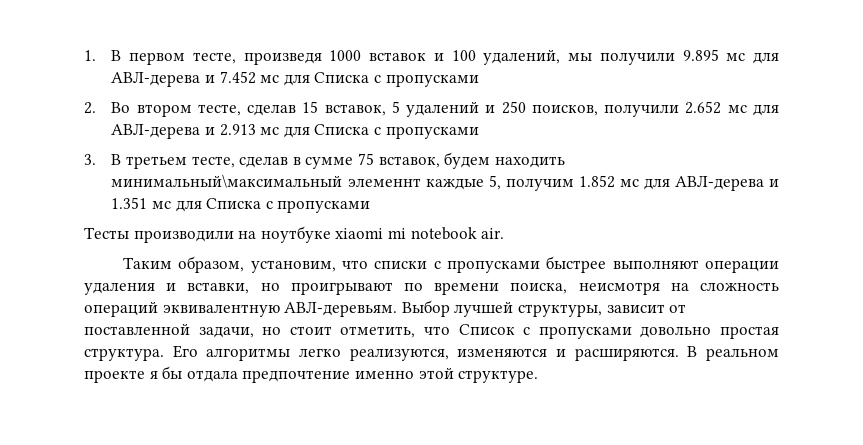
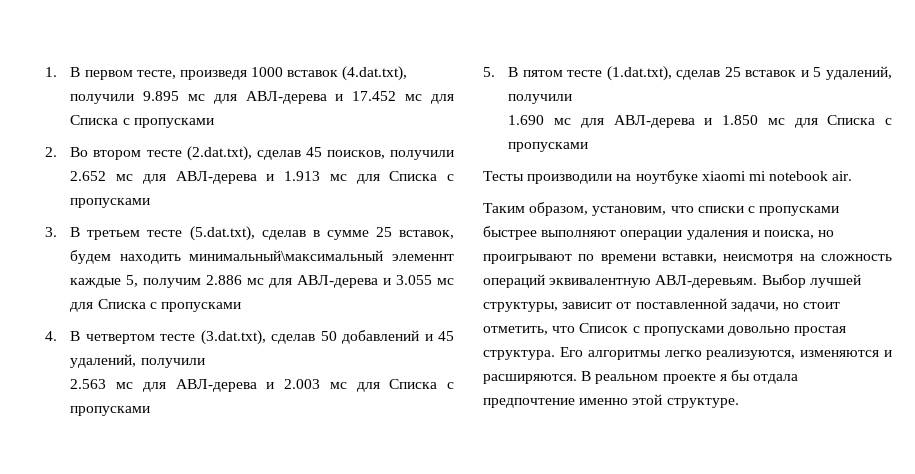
[433,49,593,65] и 100 удалений, мы -> [342,66,408,81] (4.dat.txt),
[219,71,256,84] 7.452 -> [352,91,397,101] 17.452
[197,101,526,117] тесте, сделав 15 вставок, 5 удалений и 250 -> [146,146,322,161] тесте (2.dat.txt), сделав 45
[219,124,256,136] 2.913 -> [284,171,321,181] 1.913
[191,156,235,168] тесте, -> [147,226,255,241] тесте (5.dat.txt),
[357,153,374,165] 75 -> [375,227,392,237] 25
[578,175,779,191] [111,197,148,209] 1.852 мс для АВЛ-дерева и 1.351 -> [206,275,455,288] [70,299,241,312] [45,330,454,345] [70,354,205,368] [70,379,455,392] [70,406,151,416] [483,66,892,81] [508,94,573,104] [508,115,759,128] 2.886 мс для АВЛ-дерева и 3.055 мс для Списка с пропусками // 4. В четвертом тесте (3.dat.txt), сделав 50 добавлений и 45 удалений, получили // 2.563 мс для АВЛ-дерева и 2.003 мс для Списка с пропусками // 5. В пятом тесте (1.dat.txt), сделав 25 вставок и 5 удалений, получили // 1.690 мс для АВЛ-дерева и 1.850
[187,282,250,294] вставки, -> [763,230,814,239] поиска,
[510,283,568,294] поиска, -> [662,254,717,263] вставки,

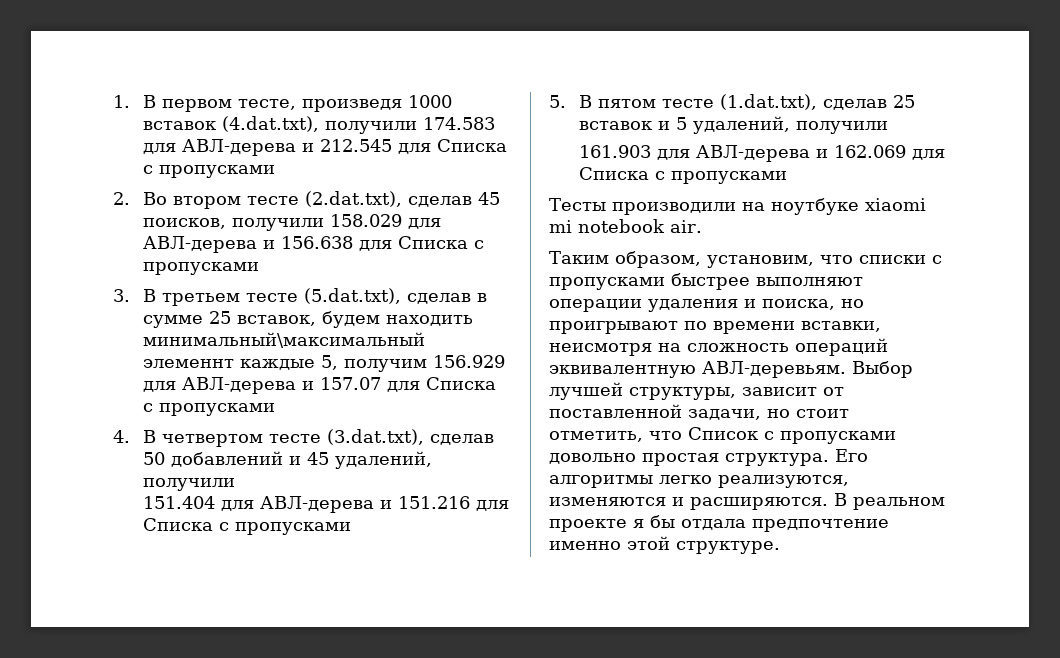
[143,91,423,104] 9.895 мс для АВЛ-дерева и 17.452 мс -> [422,117,495,130] [142,139,392,156] 174.583 для АВЛ-дерева и 212.545
[70,171,347,184] 2.652 мс для АВЛ-дерева и 1.913 мс -> [329,214,441,229] [142,236,353,253] 158.029 для АВЛ-дерева и 156.638
[206,275,455,288] 2.886 мс для АВЛ-дерева и 3.055 мс -> [432,355,505,368] [142,377,381,394] 156.929 для АВЛ-дерева и 157.07
[70,379,347,392] 2.563 мс для АВЛ-дерева и 2.003 мс -> [142,496,470,513] 151.404 для АВЛ-дерева и 151.216
[508,115,785,128] 1.690 мс для АВЛ-дерева и 1.850 мс -> [578,145,906,162] 161.903 для АВЛ-дерева и 162.069

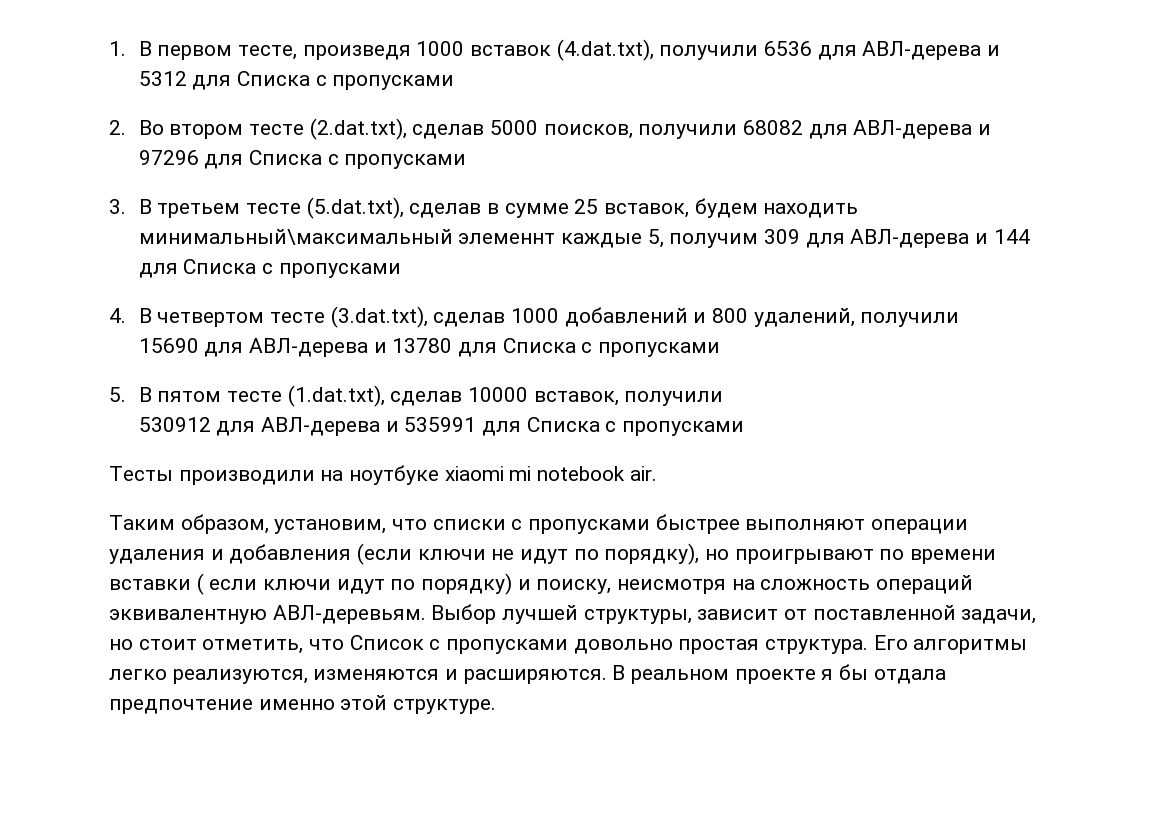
[422,117,495,130] [142,139,392,156] 174.583 для АВЛ-дерева и 212.545 -> [764,41,1001,60] [138,71,187,86] 6536 для АВЛ-дерева и 5312
[477,192,500,205] 45 -> [490,120,539,135] 5000
[329,214,441,229] [142,236,353,253] 158.029 для АВЛ-дерева и 156.638 -> [743,120,992,139] [138,150,199,165] 68082 для АВЛ-дерева и 97296
[432,355,505,368] [142,377,381,394] 156.929 для АВЛ-дерева и 157.07 -> [764,229,1030,248] 309 для АВЛ-дерева и 144
[142,452,165,465] 50 -> [511,308,560,323] 1000
[306,451,432,469] [142,478,235,491] [142,496,470,513] 45 удалений, получили // 151.404 для АВЛ-дерева и 151.216 -> [712,308,960,327] [138,338,453,357] 800 удалений, получили // 15690 для АВЛ-дерева и 13780
[892,95,915,108] [578,116,888,134] [578,145,906,162] 25 вставок и 5 удалений, получили // 161.903 для АВЛ-дерева и 162.069 -> [468,387,724,406] [138,417,477,436] 10000 вставок, получили // 530912 для АВЛ-дерева и 535991
[762,299,864,310] [549,321,881,334] поиска, но проигрывают по времени вставки, -> [229,543,997,565] [109,573,612,595] добавления (если ключи не идут по порядку), но проигрывают по времени вставки ( если ключи идут по порядку) и поиску,

